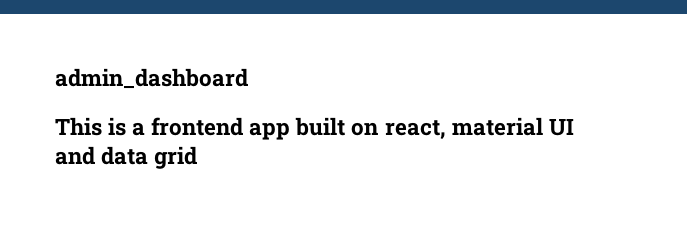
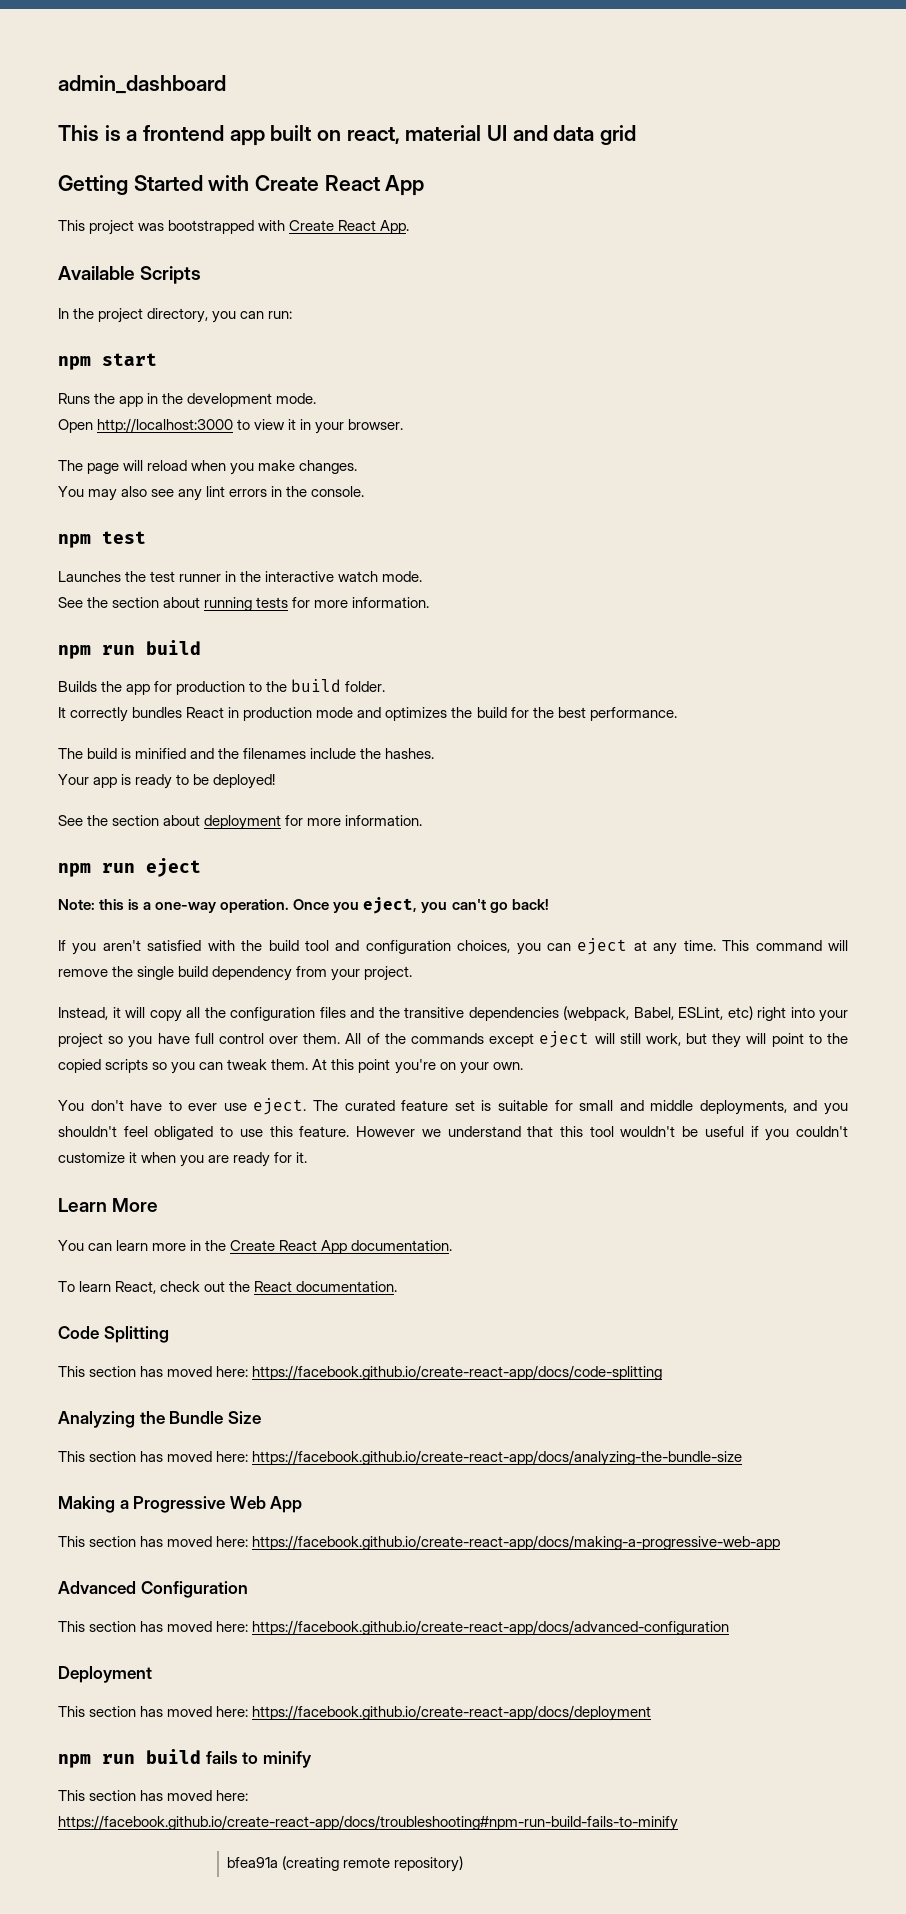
(198, 157) none -> [58,175,425,196] [58,220,410,235] [58,266,202,284] [58,308,293,323] [58,353,157,370] [58,393,317,407] [58,418,404,434] [58,460,358,475] [58,486,365,501] [58,531,146,548] [58,571,423,582] [58,597,430,611] [58,640,201,659] [58,679,386,695] [58,707,677,722] [58,748,435,759] [58,774,276,789] [58,815,423,830] [58,858,201,877] [58,897,549,914] [58,938,849,955] [58,966,413,981] [58,1006,848,1022] [58,1031,848,1048] [58,1059,523,1074] [58,1098,848,1115] [58,1126,848,1141] [58,1152,308,1167] [58,1198,159,1212] [58,1240,453,1254] [58,1281,398,1294] [58,1326,169,1343] [58,1365,663,1380] [58,1411,261,1428] [58,1450,743,1466] [58,1496,303,1513] [58,1535,781,1550] [58,1581,248,1598] [58,1620,730,1635] [58,1666,152,1683] [58,1705,652,1721] [58,1749,312,1768] [58,1790,249,1801] [58,1815,678,1831] [227,1856,464,1872] // Getting Started with Create React App // This project was bootstrapped with Create React App. // Available Scripts // In the project directory, you can run: // npm start // Runs the app in the development mode. // Open http://localhost:3000 to view it in your browser. // The page will reload when you make changes. // You may also see any lint errors in the console. // npm test // Launches the test runner in the interactive watch mode. // See the section about running tests for more information. // npm run build // Builds the app for production to the build folder. // It correctly bundles React in production mode and optimizes the build for the best performance. // The build is minified and the filenames include the hashes. // Your app is ready to be deployed! // See the section about deployment for more information. // npm run eject // Note: this is a one-way operation. Once you eject, you can't go back! // If you aren't satisfied with the build tool and configuration choices, you can eject at any time. This command will remove the single build dependency from your project. // Instead, it will copy all the configuration files and the transitive dependencies (webpack, Babel, ESLint, etc) right into your project so you have full control over them. All of the commands except eject will still work, but they will point to the copied scripts so you can tweak them. At this point you're on your own. // You don't have to ever use eject. The curated feature set is suitable for small and middle deployments, and you shouldn't feel obligated to use this feature. However we understand that this tool wouldn't be useful if you couldn't customize it when you are ready for it. // Learn More // You can learn more in the Create React App documentation. // To learn React, check out the React documentation. // Code Splitting // This section has moved here: https://facebook.github.io/create-react-app/docs/code-splitting // Analyzing the Bundle Size // This section has moved here: https://facebook.github.io/create-react-app/docs/analyzing-the-bundle-size // Making a Progressive Web App // This section has moved here: https://facebook.github.io/create-react-app/docs/making-a-progressive-web-app // Advanced Configuration // This section has moved here: https://facebook.github.io/create-react-app/docs/advanced-configuration // Deployment // This section has moved here: https://facebook.github.io/create-react-app/docs/deployment // npm run build fails to minify // This section has moved here: https://facebook.github.io/create-react-app/docs/troubleshooting#npm-run-build-fails-to-minify // bfea91a (creating remote repository)

